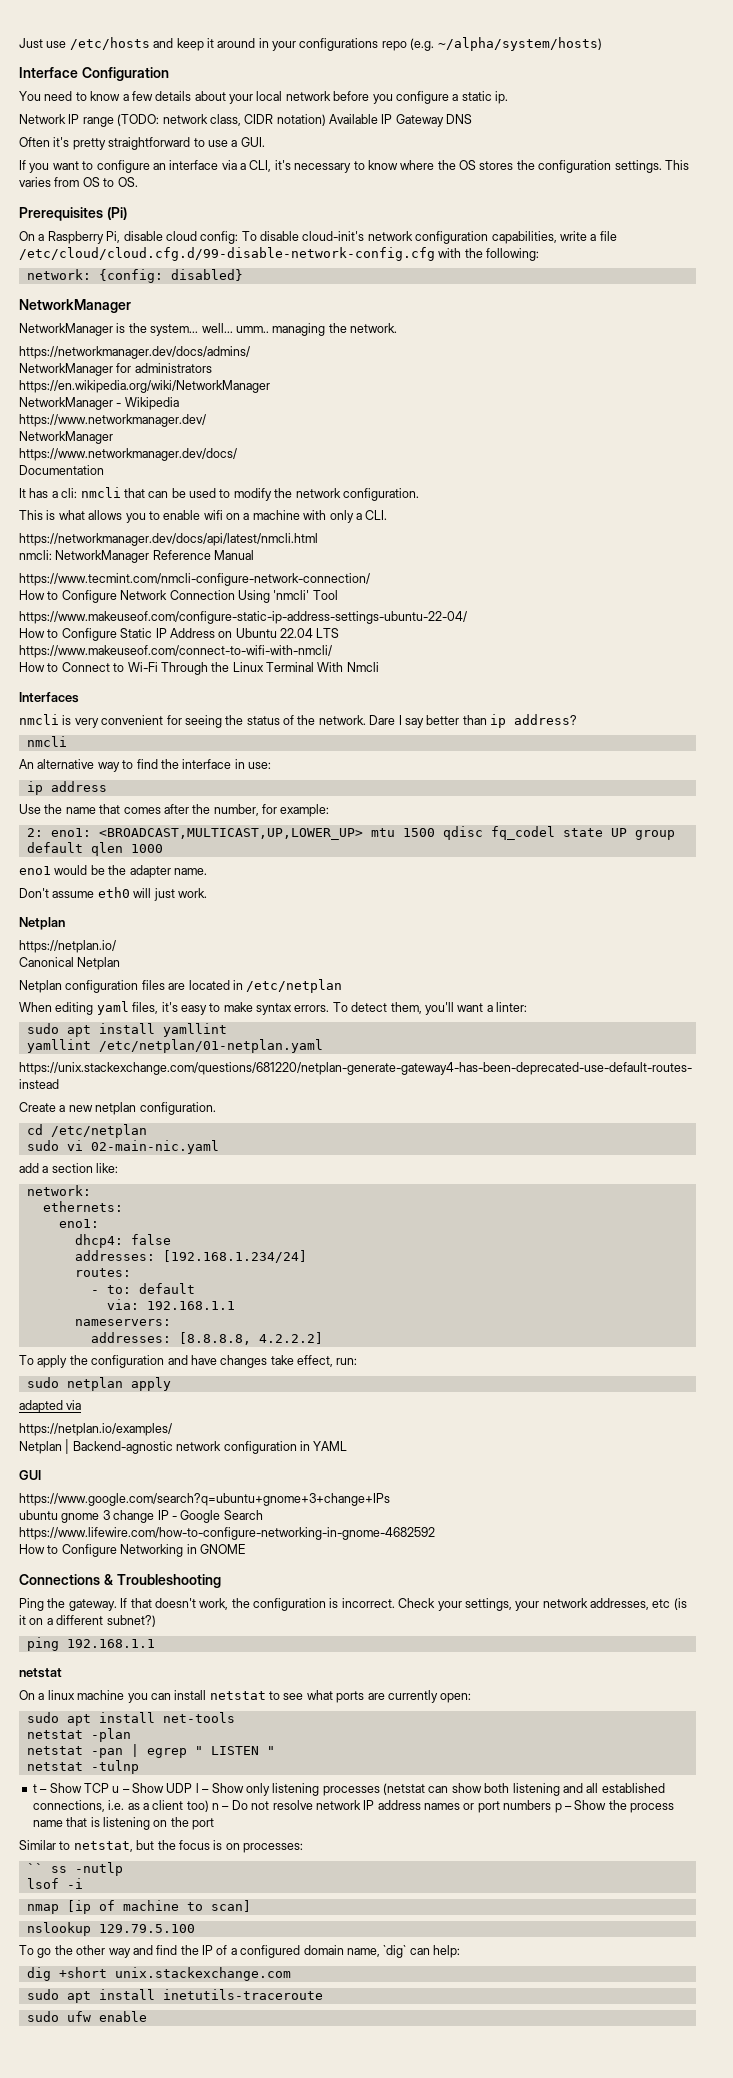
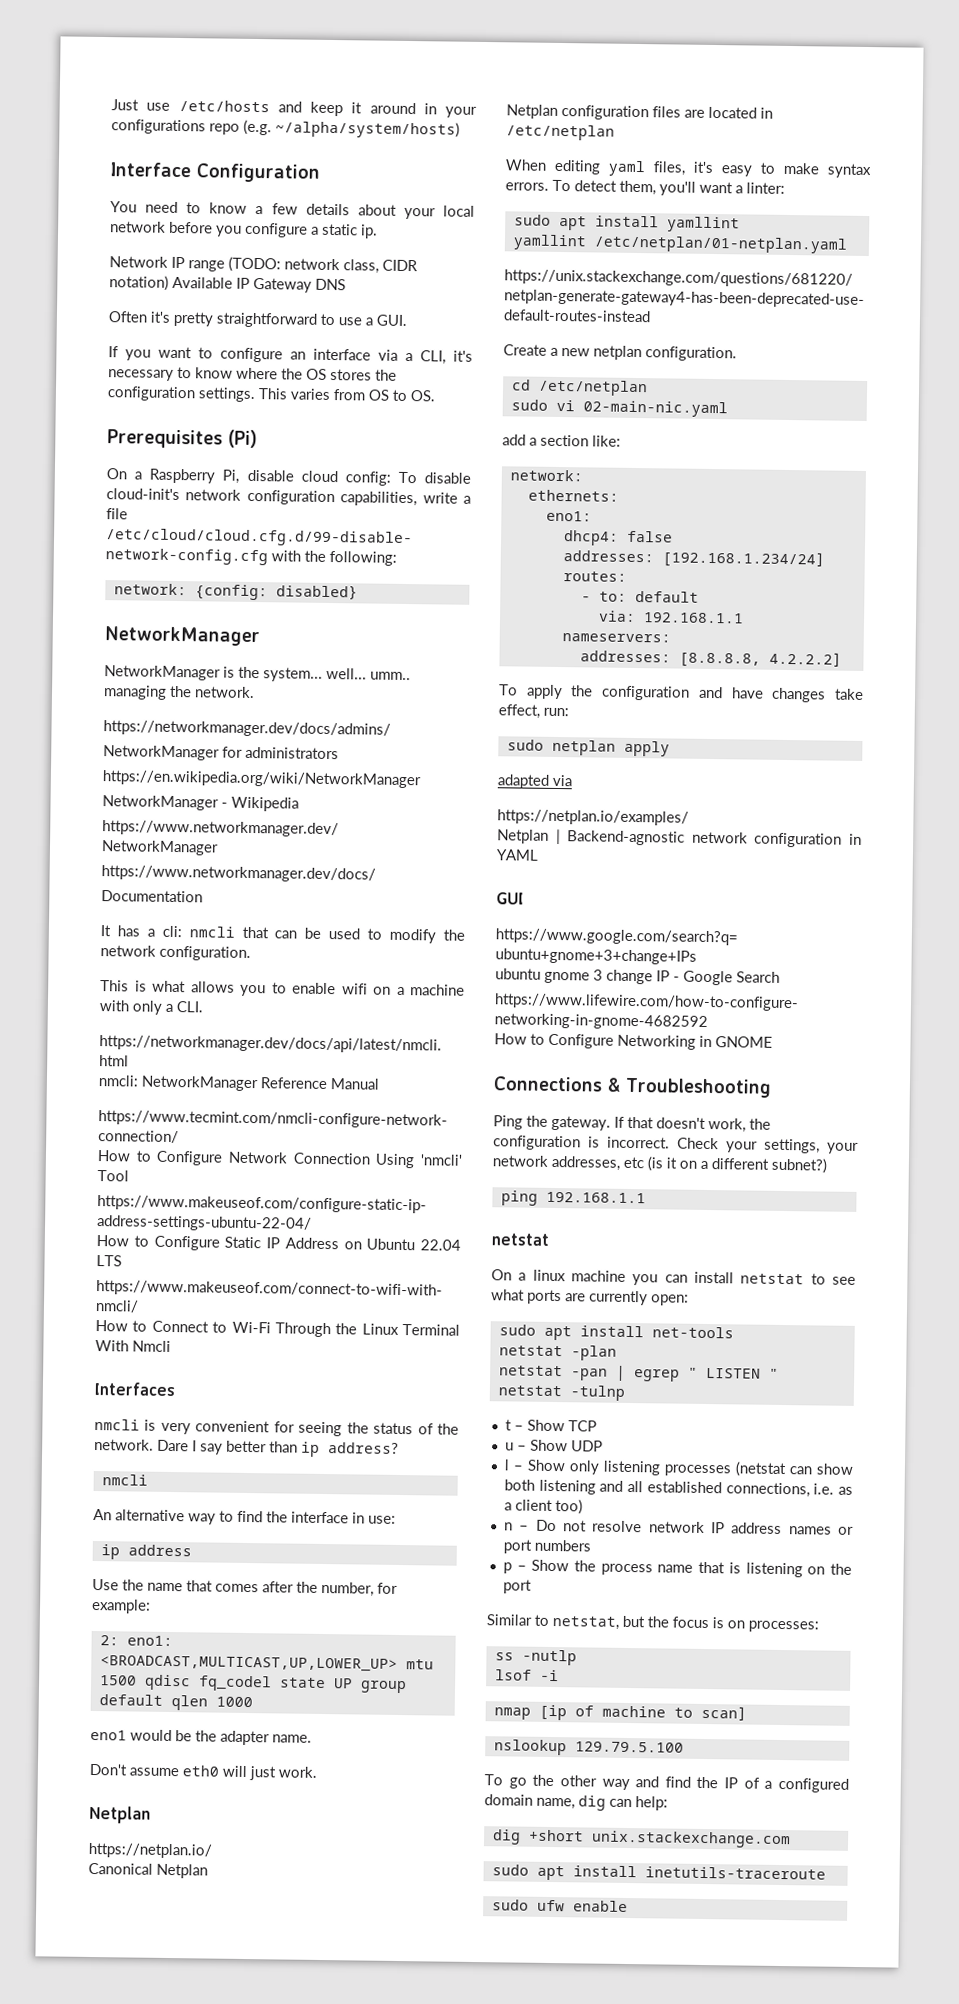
(109, 1788) none -> (597, 1426) //
(193, 1788) none -> (603, 1446) //
(209, 1806) none -> (583, 1507) //
(552, 1805) none -> (591, 1545) //
[26,1863,43,1873] `` -> (819, 1626) none
[383,1945,407,1958] `dig` -> [578,1795,606,1811] dig

